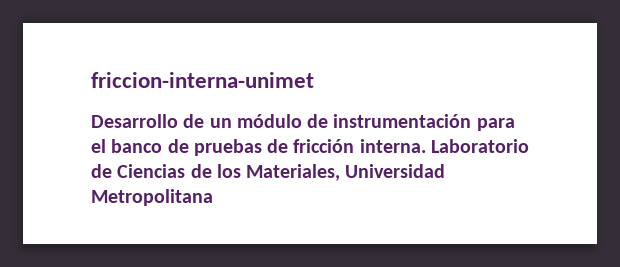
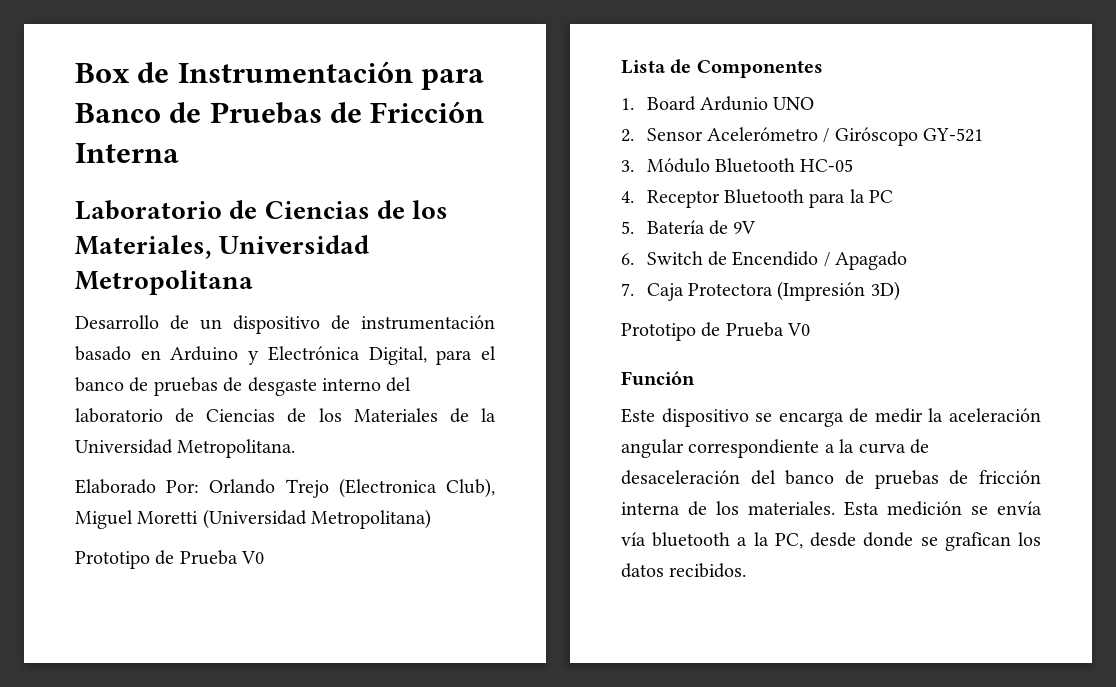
[91,72,314,88] [91,114,515,131] [91,139,426,156] friccion-interna-unimet // Desarrollo de un módulo de instrumentación para el banco de pruebas de fricción interna. -> [75,61,485,90] [75,101,485,124] [75,143,179,163] Box de Instrumentación para Banco de Pruebas de Fricción Interna //
(213, 197) none -> [75,315,495,334] [75,346,497,365] [75,377,412,396] [75,408,497,423] [75,439,296,458] [75,478,495,498] [75,509,432,529] [75,550,265,569] [621,59,823,78] [621,96,815,111] [621,127,984,146] [621,158,854,173] [621,189,894,208] [621,220,757,235] [621,251,908,270] [621,281,900,301] [621,322,811,341] [621,371,695,386] [621,408,1041,427] [621,439,929,458] [621,470,1041,489] [621,501,1042,516] [621,532,1041,551] [621,563,747,578] // Desarrollo de un dispositivo de instrumentación basado en Arduino y Electrónica Digital, para el banco de pruebas de desgaste interno del laboratorio de Ciencias de los Materiales de la Universidad Metropolitana. // Elaborado Por: Orlando Trejo (Electronica Club), Miguel Moretti (Universidad Metropolitana) // Prototipo de Prueba V0 // Lista de Componentes // 1. Board Ardunio UNO // 2. Sensor Acelerómetro / Giróscopo GY-521 // 3. Módulo Bluetooth HC-05 // 4. Receptor Bluetooth para la PC // 5. Batería de 9V // 6. Switch de Encendido / Apagado // 7. Caja Protectora (Impresión 3D) // Prototipo de Prueba V0 // Función // Este dispositivo se encarga de medir la aceleración angular correspondiente a la curva de desaceleración del banco de pruebas de fricción interna de los materiales. Esta medición se envía vía bluetooth a la PC, desde donde se grafican los datos recibidos.

